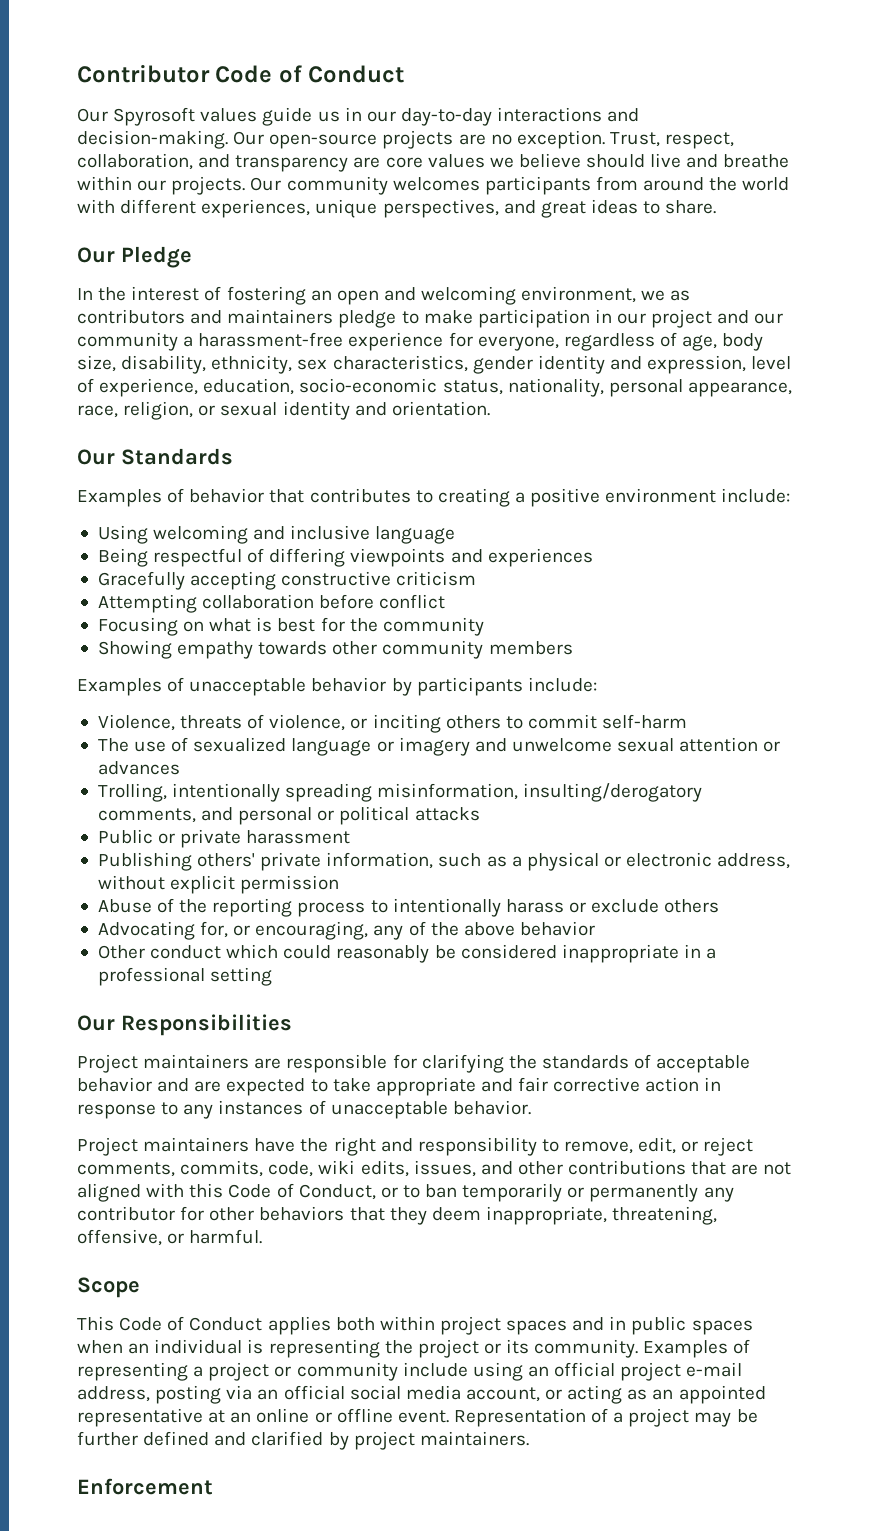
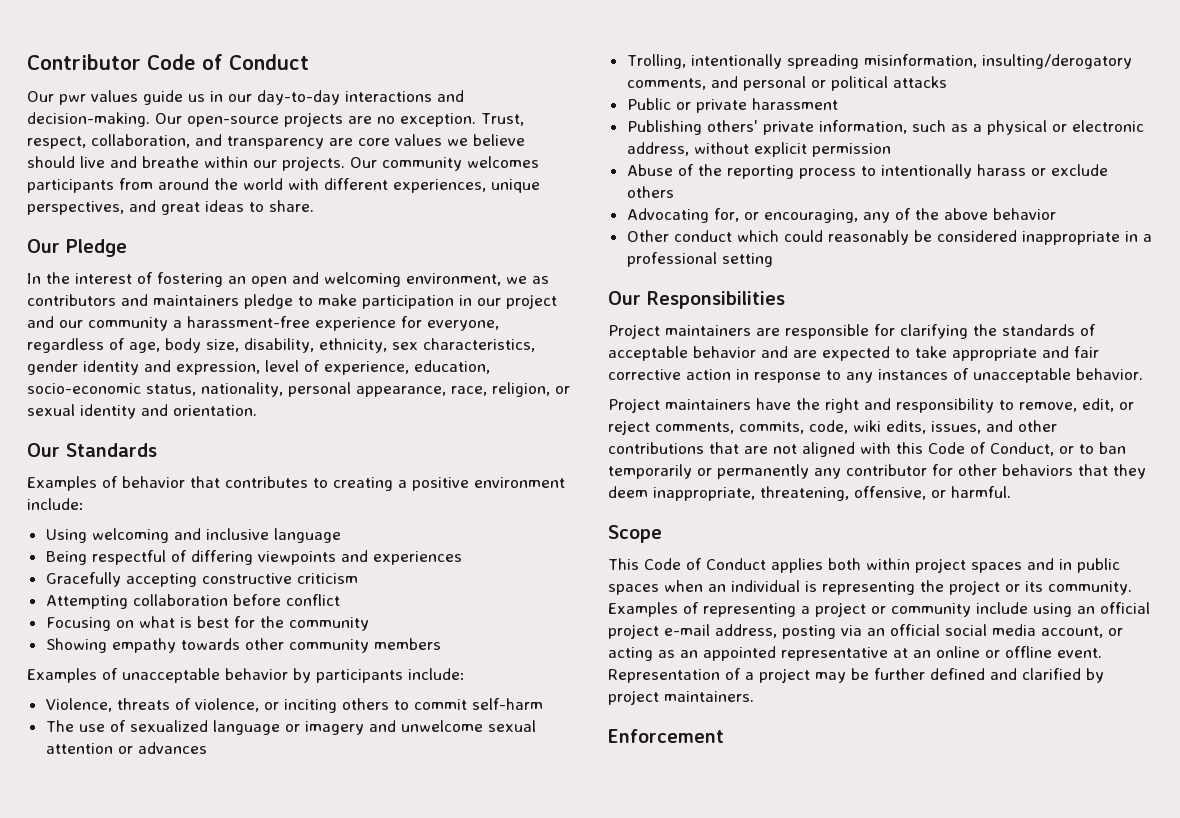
[113,107,196,126] Spyrosoft -> [59,94,86,105] pwr

